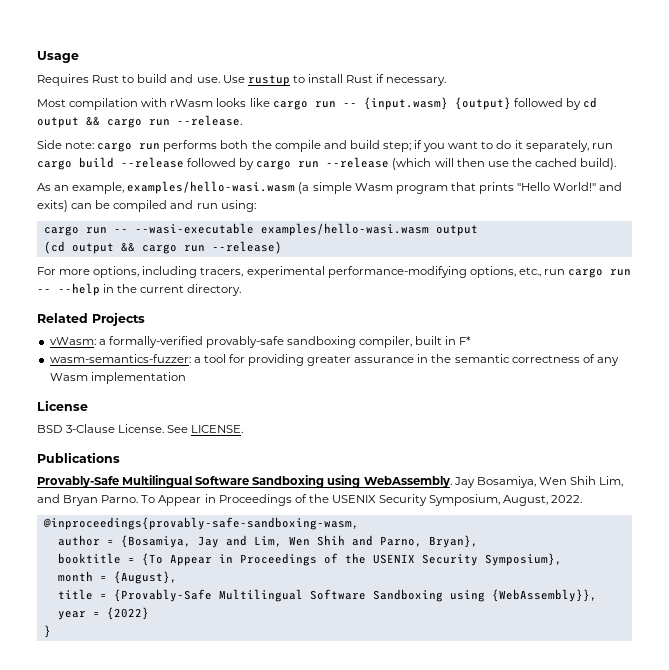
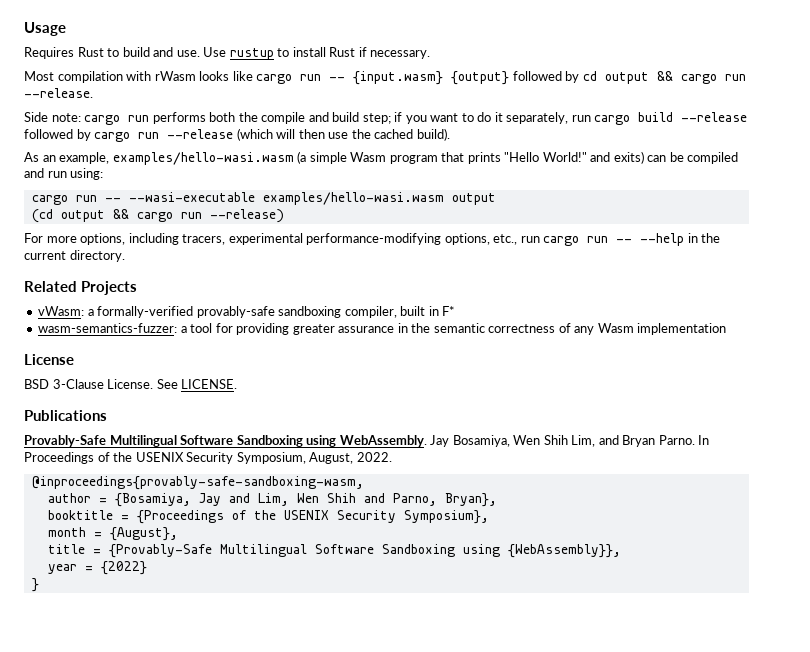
[141,494,216,506] To Appear in -> [698,435,710,445] In
[141,553,317,566] {To Appear in Proceedings -> [136,510,224,524] {Proceedings

